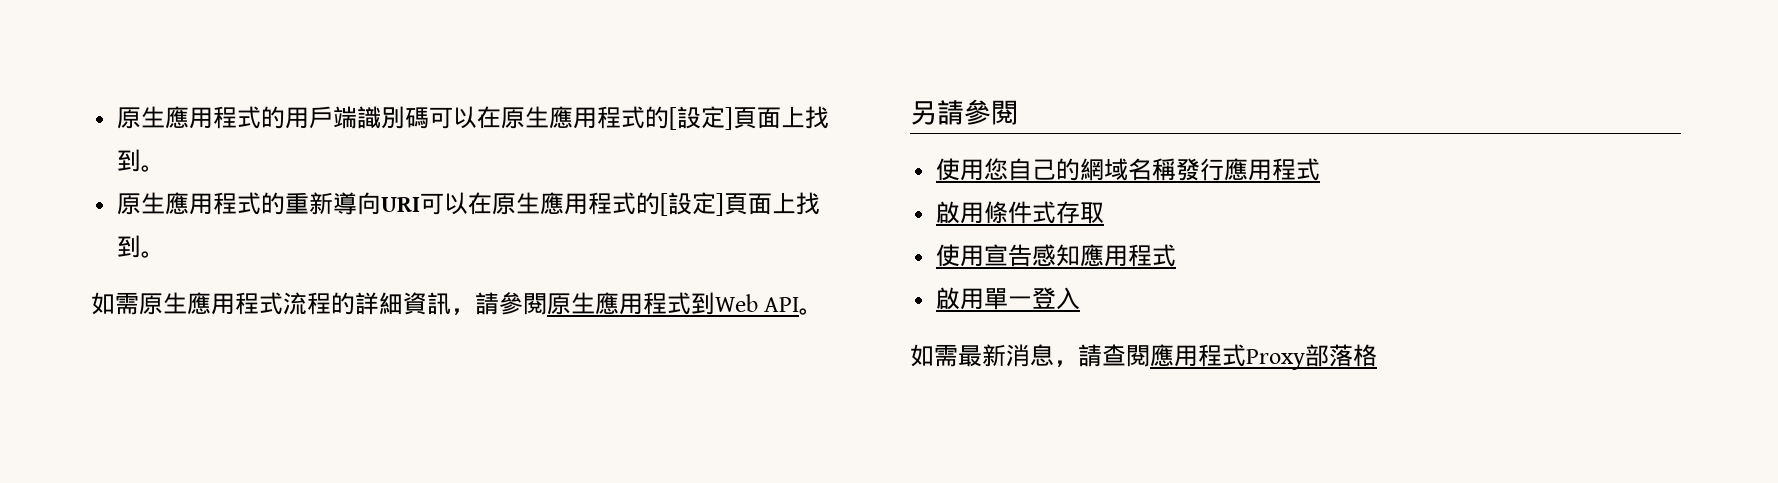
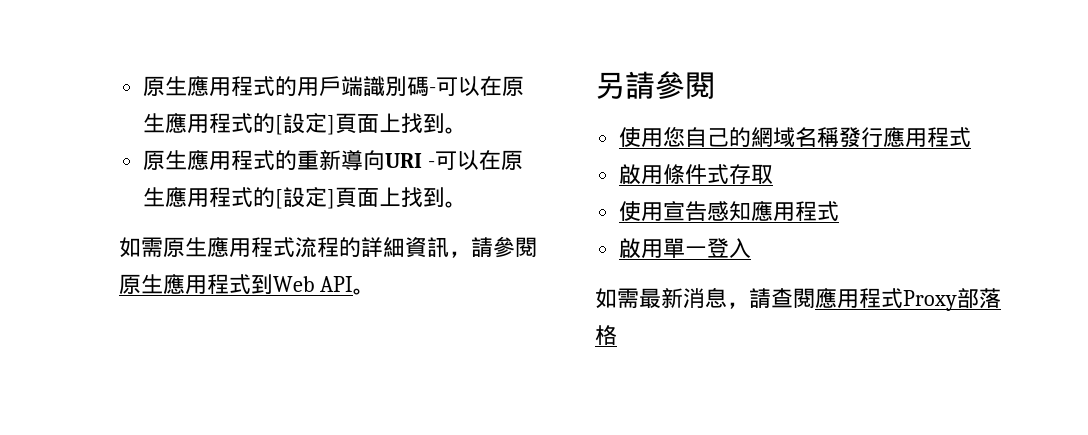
(430, 118) none -> [429,87,437,94] -
(421, 204) none -> [428,161,436,168] -

